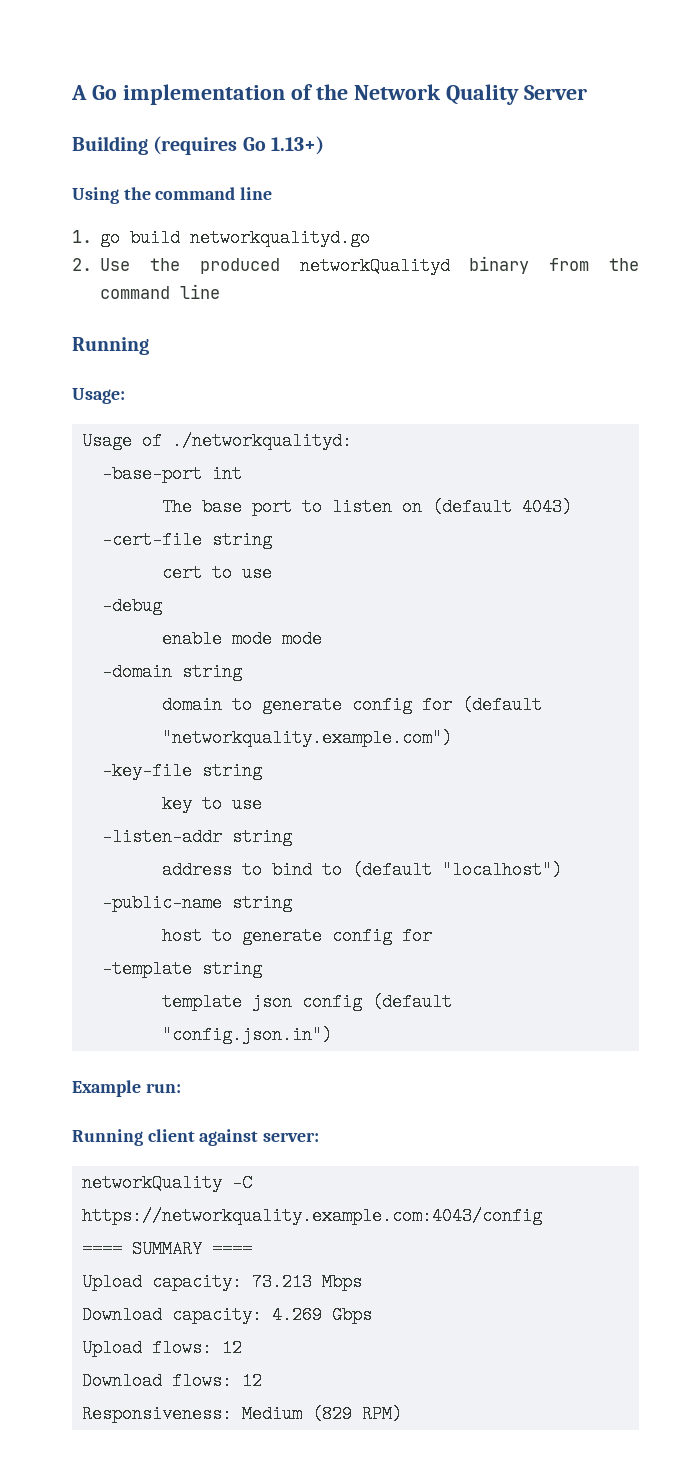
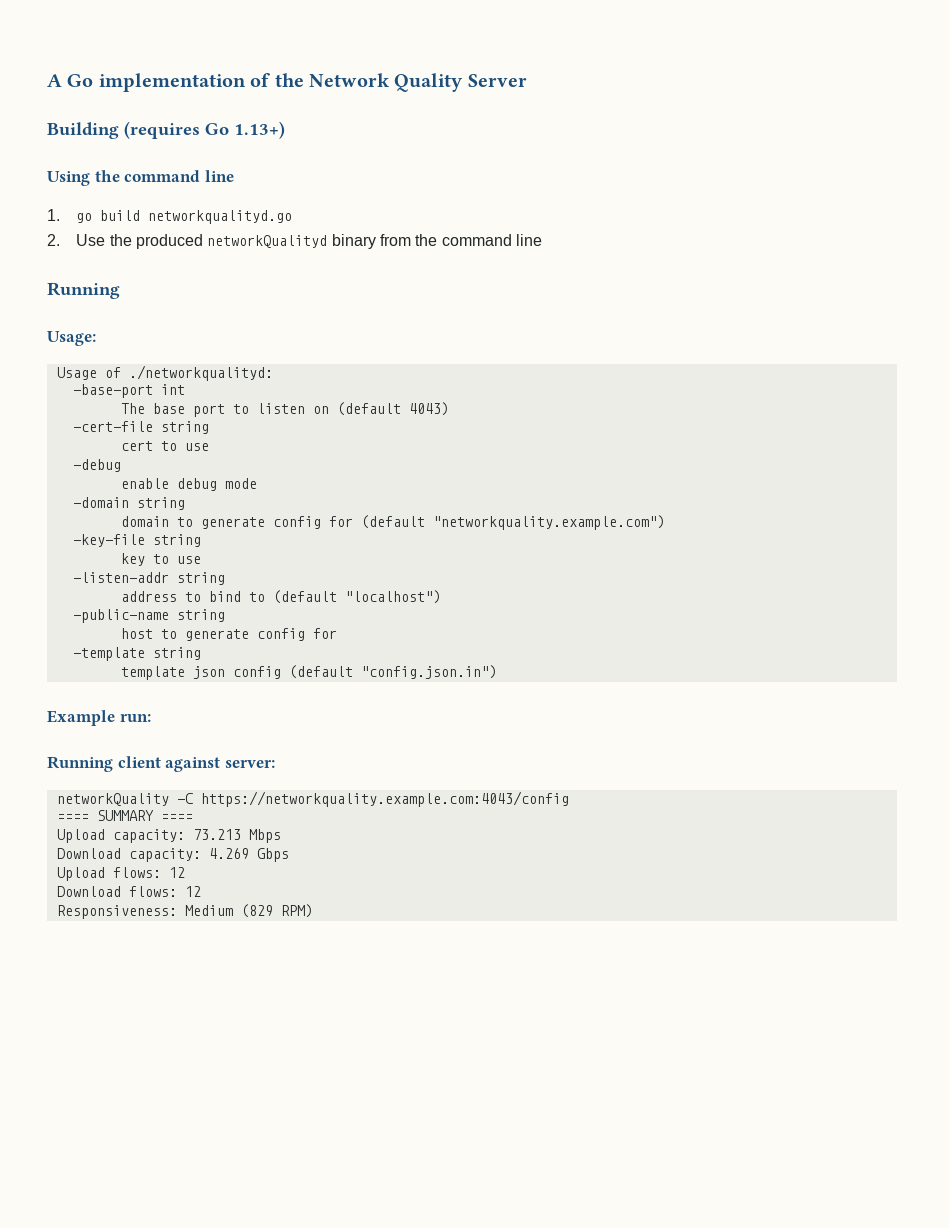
[231,630,272,648] mode -> [176,478,217,491] debug

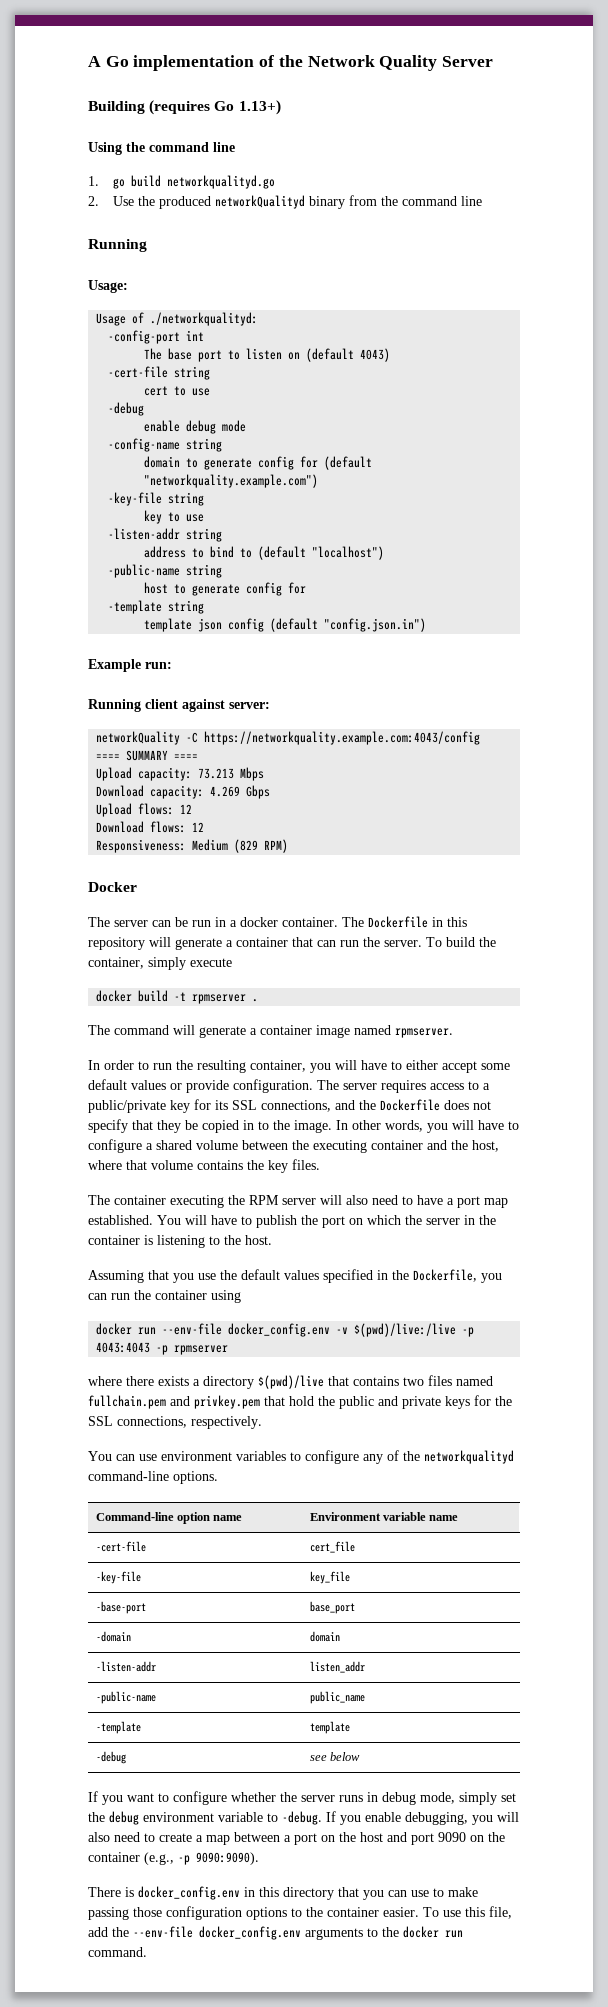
[72,384,153,398] -base-port -> [108,330,181,344] -config-port
[72,497,129,508] -domain -> [108,438,181,452] -config-name
(313, 911) none -> [88,882,137,892] [88,916,467,928] [88,937,496,950] [88,957,232,970] [96,990,259,1004] [88,1025,453,1038] [88,1060,510,1073] [88,1079,490,1093] [88,1099,491,1113] [88,1119,519,1133] [88,1139,499,1153] [88,1159,320,1173] [88,1195,508,1208] [88,1215,496,1228] [88,1235,272,1248] [88,1269,502,1283] [88,1290,241,1303] [96,1323,475,1337] [96,1342,229,1355] [88,1375,493,1389] [88,1395,512,1409] [88,1416,262,1429] [88,1450,514,1464] [88,1471,218,1484] [95,1512,243,1524] [309,1512,459,1521] [95,1541,146,1552] [309,1541,355,1553] [95,1571,141,1584] [309,1571,350,1584] [95,1601,146,1614] [309,1601,355,1614] [95,1631,131,1642] [309,1631,340,1642] [95,1661,156,1672] [309,1661,365,1673] [95,1691,156,1704] [309,1691,365,1704] [95,1721,141,1734] [309,1721,350,1734] [95,1751,126,1764] [309,1752,361,1761] [88,1791,516,1805] [88,1811,519,1825] [88,1832,505,1845] [88,1852,259,1865] [88,1886,478,1900] [88,1906,512,1920] [88,1926,463,1940] [88,1947,147,1957] // Docker // The server can be run in a docker container. The Dockerfile in this repository will generate a container that can run the server. To build the container, simply execute // docker build -t rpmserver . // The command will generate a container image named rpmserver. // In order to run the resulting container, you will have to either accept some default values or provide configuration. The server requires access to a public/private key for its SSL connections, and the Dockerfile does not specify that they be copied in to the image. In other words, you will have to configure a shared volume between the executing container and the host, where that volume contains the key files. // The container executing the RPM server will also need to have a port map established. You will have to publish the port on which the server in the container is listening to the host. // Assuming that you use the default values specified in the Dockerfile, you can run the container using // docker run --env-file docker_config.env -v $(pwd)/live:/live -p 4043:4043 -p rpmserver // where there exists a directory $(pwd)/live that contains two files named fullchain.pem and privkey.pem that hold the public and private keys for the SSL connections, respectively. // You can use environment variables to configure any of the networkqualityd command-line options. // Command-line option name | Environment variable name // -cert-file | cert_file // -key-file | key_file // -base-port | base_port // -domain | domain // -listen-addr | listen_addr // -public-name | public_name // -template | template // -debug | see below // If you want to configure whether the server runs in debug mode, simply set the debug environment variable to -debug. If you enable debugging, you will also need to create a map between a port on the host and port 9090 on the container (e.g., -p 9090:9090). // There is docker_config.env in this directory that you can use to make passing those configuration options to the container easier. To use this file, add the --env-file docker_config.env arguments to the docker run command.

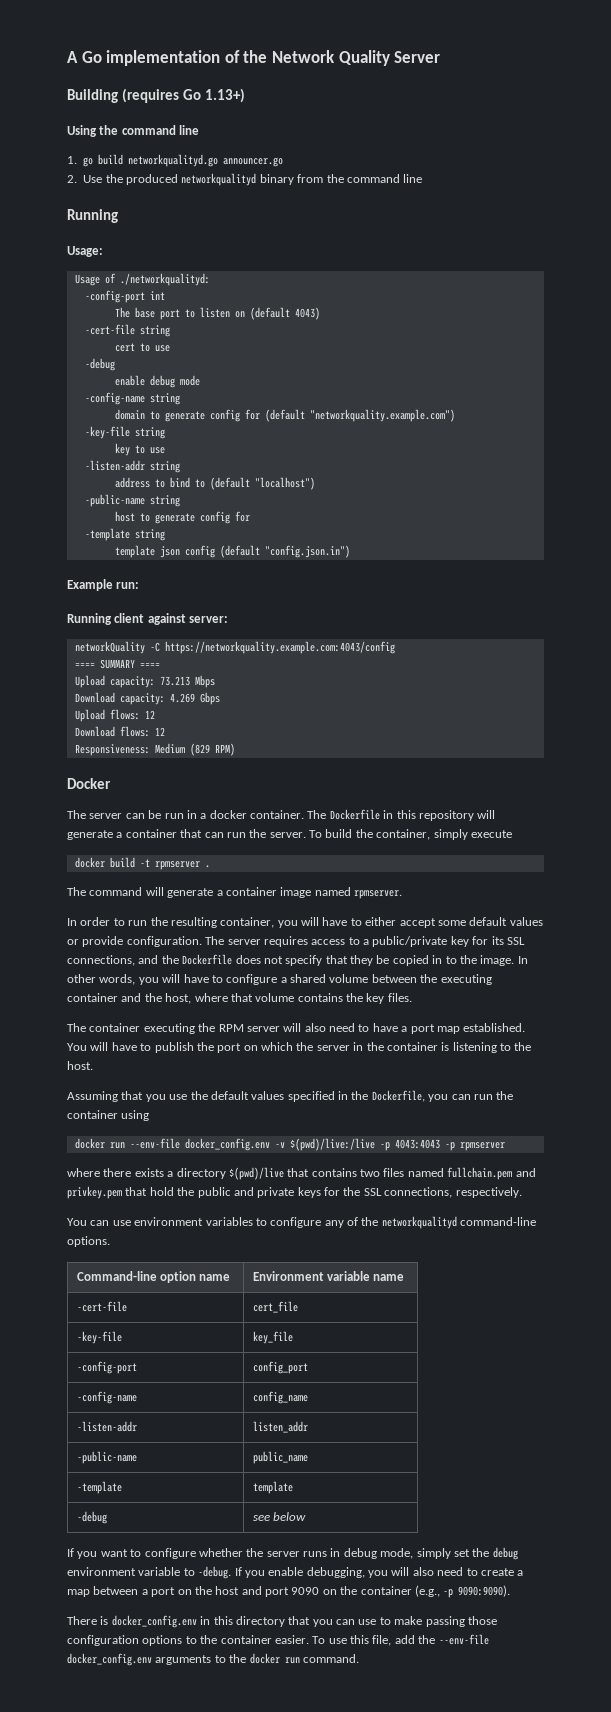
(275, 182) none -> [223,157,284,167] announcer.go
[214,195,305,209] networkQualityd -> [181,173,257,186] networkqualityd
[95,1601,146,1614] [309,1601,355,1614] [95,1631,131,1642] [309,1631,340,1642] -base-port | base_port // -domain | domain -> [76,1361,137,1374] [252,1361,308,1374] [76,1391,137,1404] [252,1391,308,1404] -config-port | config_port // -config-name | config_name

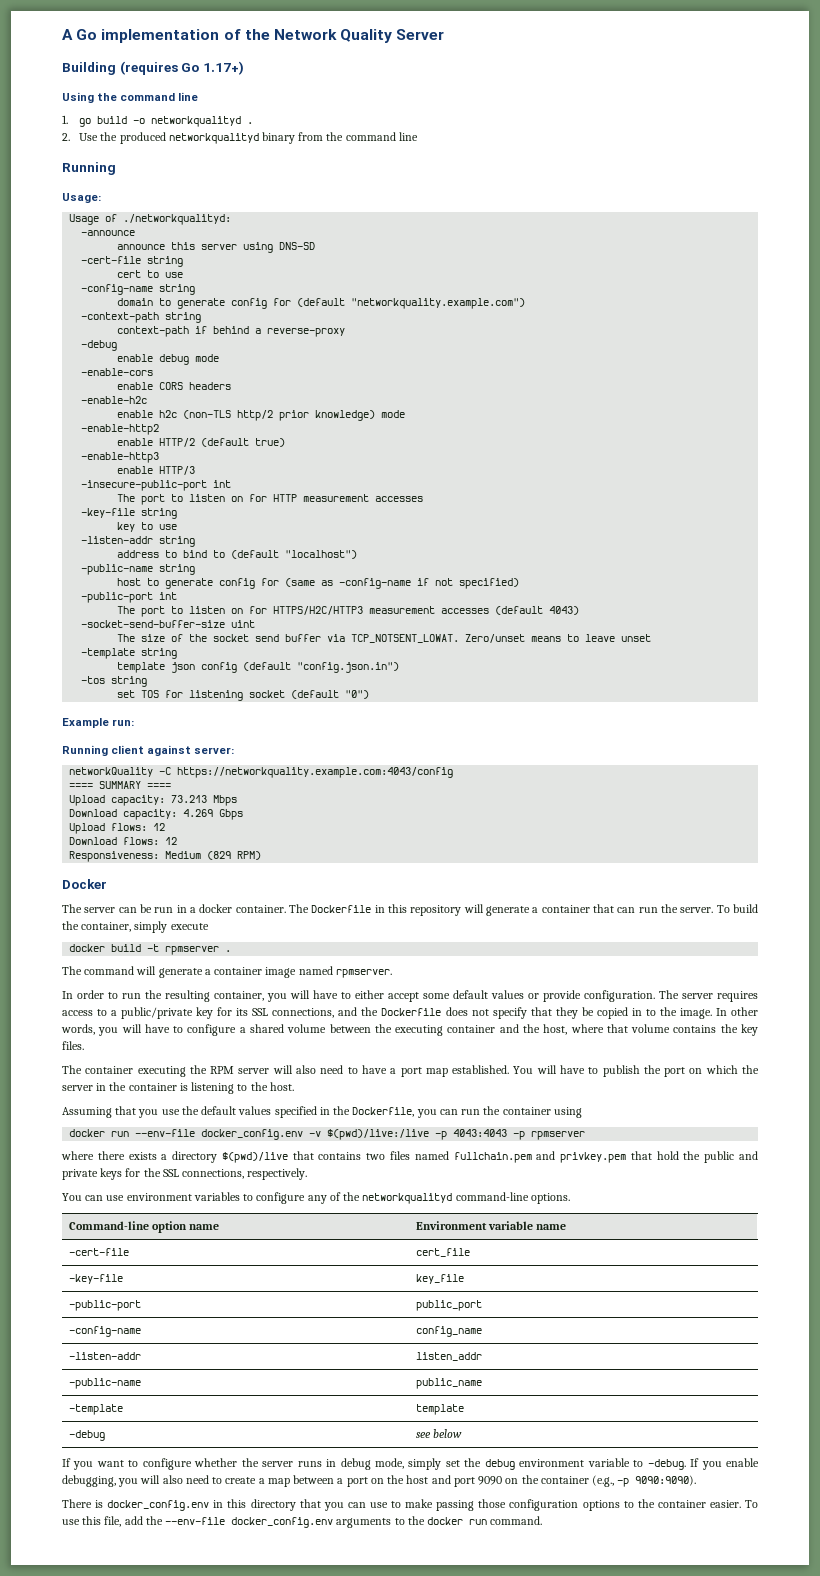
[204,88,245,103] 1.13+) -> [202,61,244,75] 1.17+)
[128,154,284,167] networkqualityd.go announcer.go -> [133,116,254,127] -o networkqualityd .
[84,290,165,303] [114,307,320,320] -config-port int // The base port to listen on (default 4043) -> [81,230,136,236] [117,242,316,253] -announce // announce this server using DNS-SD
[84,358,115,371] [114,375,200,388] // -debug // enable debug mode -> (184, 275) none
(455, 415) none -> [81,312,202,323] [117,326,346,337] [81,340,118,351] [117,354,220,365] [81,368,154,376] [117,382,232,390] [81,396,148,404] [117,410,406,421] [81,424,160,435] [117,438,286,447] [81,452,160,463] [117,466,196,475] [81,480,232,491] [117,494,424,505] // -context-path string // context-path if behind a reverse-proxy // -debug // enable debug mode // -enable-cors // enable CORS headers // -enable-h2c // enable h2c (non-TLS http/2 prior knowledge) mode // -enable-http2 // enable HTTP/2 (default true) // -enable-http3 // enable HTTP/3 // -insecure-public-port int // The port to listen on for HTTP measurement accesses
(250, 516) none -> [285,578,520,589] [81,592,178,603] [117,606,580,617] [81,620,256,628] [117,634,652,643] (same as -config-name if not specified) // -public-port int // The port to listen on for HTTPS/H2C/HTTP3 measurement accesses (default 4043) // -socket-send-buffer-size uint // The size of the socket send buffer via TCP_NOTSENT_LOWAT. Zero/unset means to leave unset
(350, 551) none -> [81,676,148,687] [117,690,370,701] // -tos string // set TOS for listening socket (default "0")
[76,1361,137,1374] [252,1361,308,1374] -config-port | config_port -> [68,1300,141,1311] [415,1300,482,1311] -public-port | public_port

